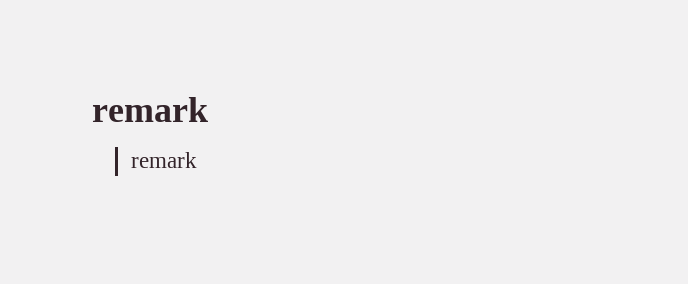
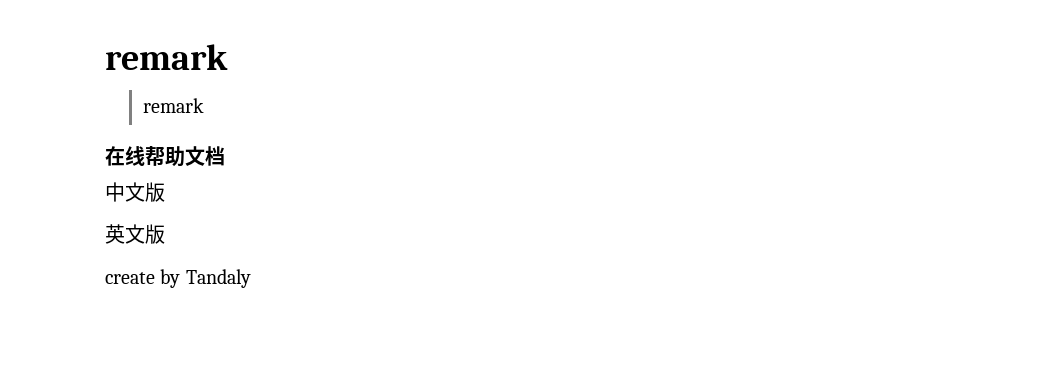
(197, 160) none -> [105,146,225,167] [105,182,165,202] [105,224,165,244] [105,269,251,288] // 在线帮助文档 // 中文版 // 英文版 // create by Tandaly

